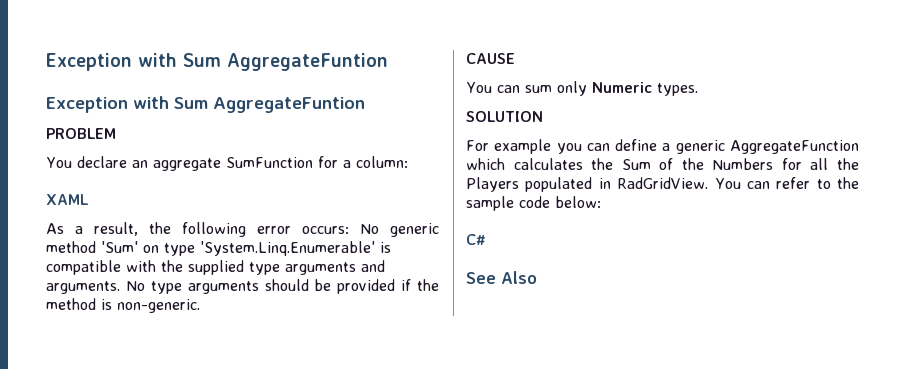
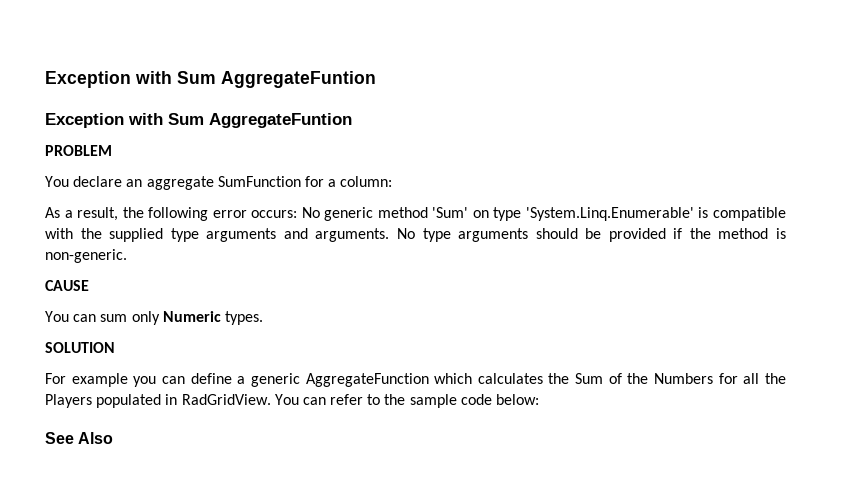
[46,194,88,205] // XAML -> (393, 181) none
[466,234,486,245] // C# -> (540, 399) none

